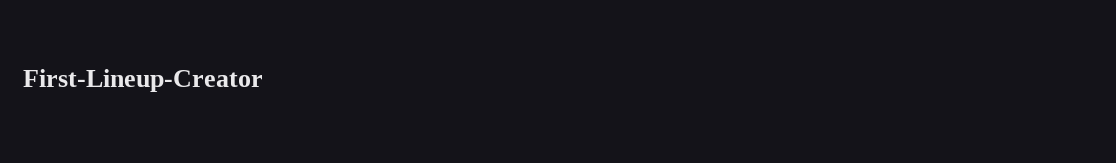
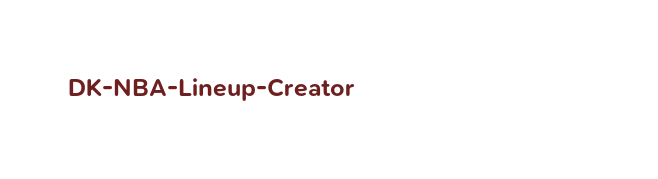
[23,69,263,92] First-Lineup-Creator -> [68,78,355,101] DK-NBA-Lineup-Creator

